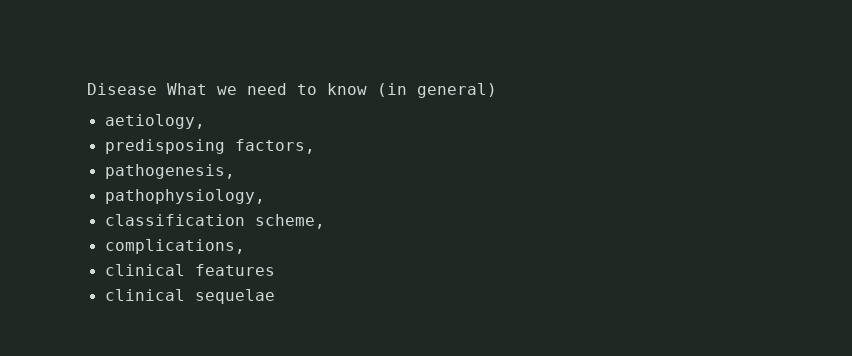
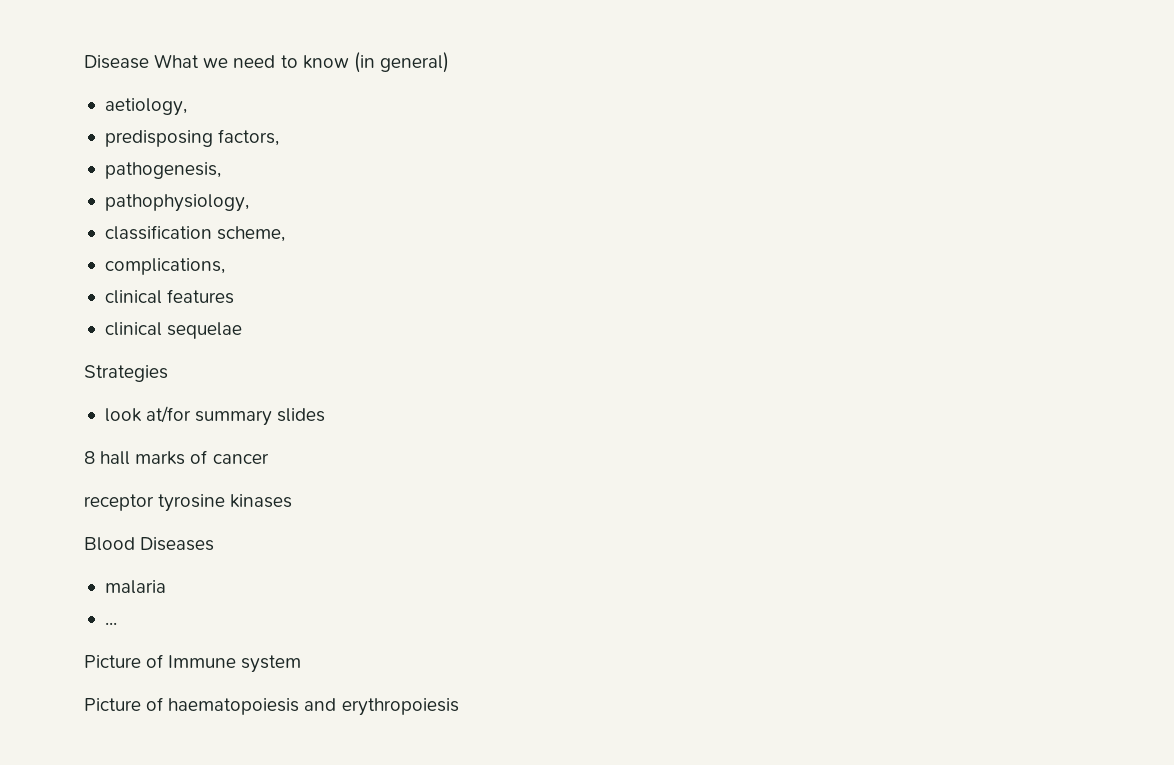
(275, 296) none -> [84,365,168,382] [104,406,326,426] [84,450,269,465] [84,494,293,512] [84,537,215,551] [104,580,166,594] [104,622,117,625] [84,654,302,673] [84,697,459,716] // Strategies // look at/for summary slides // 8 hall marks of cancer // receptor tyrosine kinases // Blood Diseases // malaria // ... // Picture of Immune system // Picture of haematopoiesis and erythropoiesis

